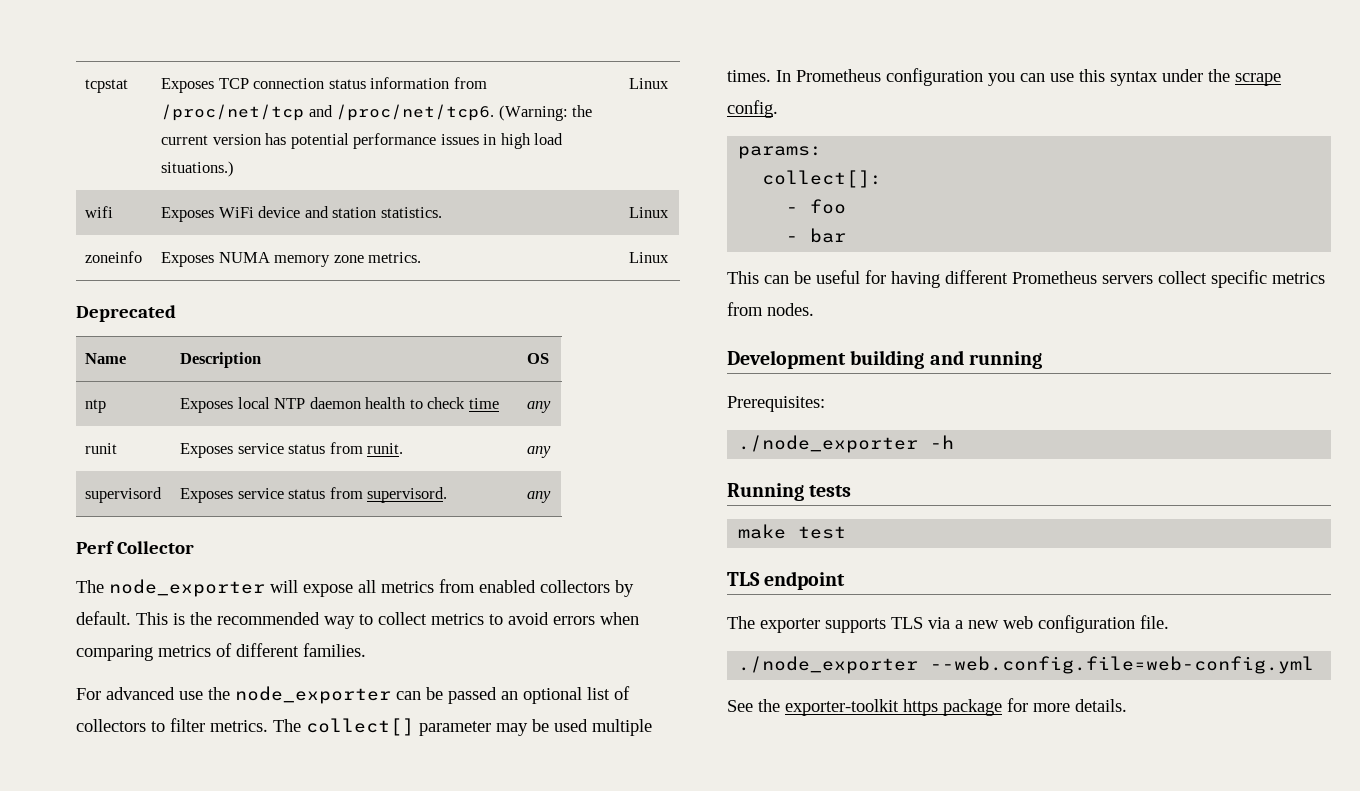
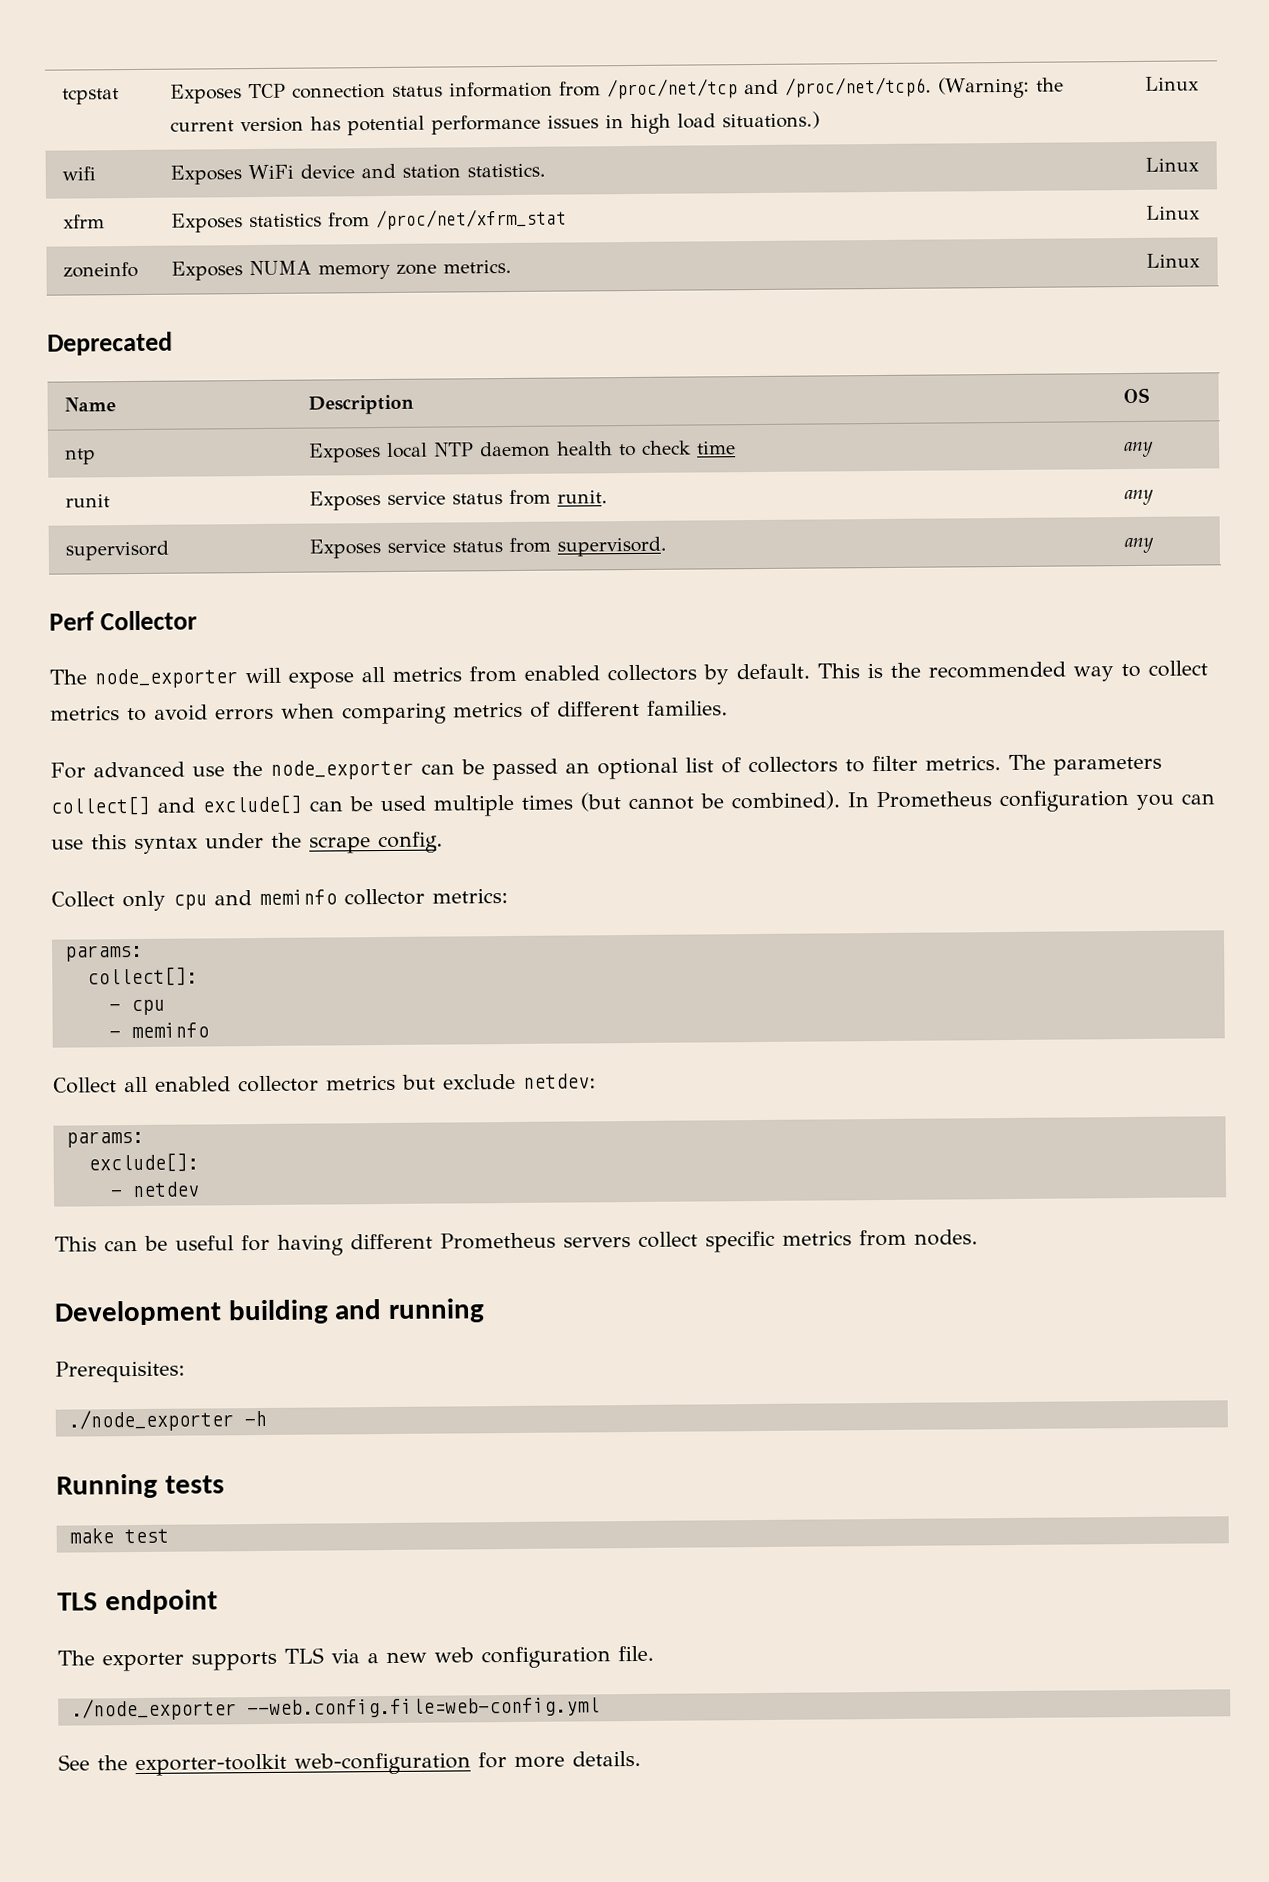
(670, 212) none -> [62,214,105,229] [170,208,567,233] [1145,205,1200,220] // xfrm | Exposes statistics from /proc/net/xfrm_stat | Linux
[306,718,652,736] [727,70,771,82] collect[] parameter may be used multiple times. -> [1053,756,1162,776] [50,790,840,817] parameters collect[] and exclude[] can be used multiple times (but cannot be combined).
(778, 109) none -> [51,888,508,912] // Collect only cpu and meminfo collector metrics:
[810,199,847,214] [786,228,847,243] foo // - bar -> [130,999,165,1016] [108,1022,209,1039] [53,1073,596,1094] [65,1130,144,1148] [87,1152,199,1173] [109,1181,200,1198] cpu // - meminfo // Collect all enabled collector metrics but exclude netdev: // params: // exclude[]: // - netdev
[903,699,1002,716] https package -> [294,1752,471,1775] web-configuration

